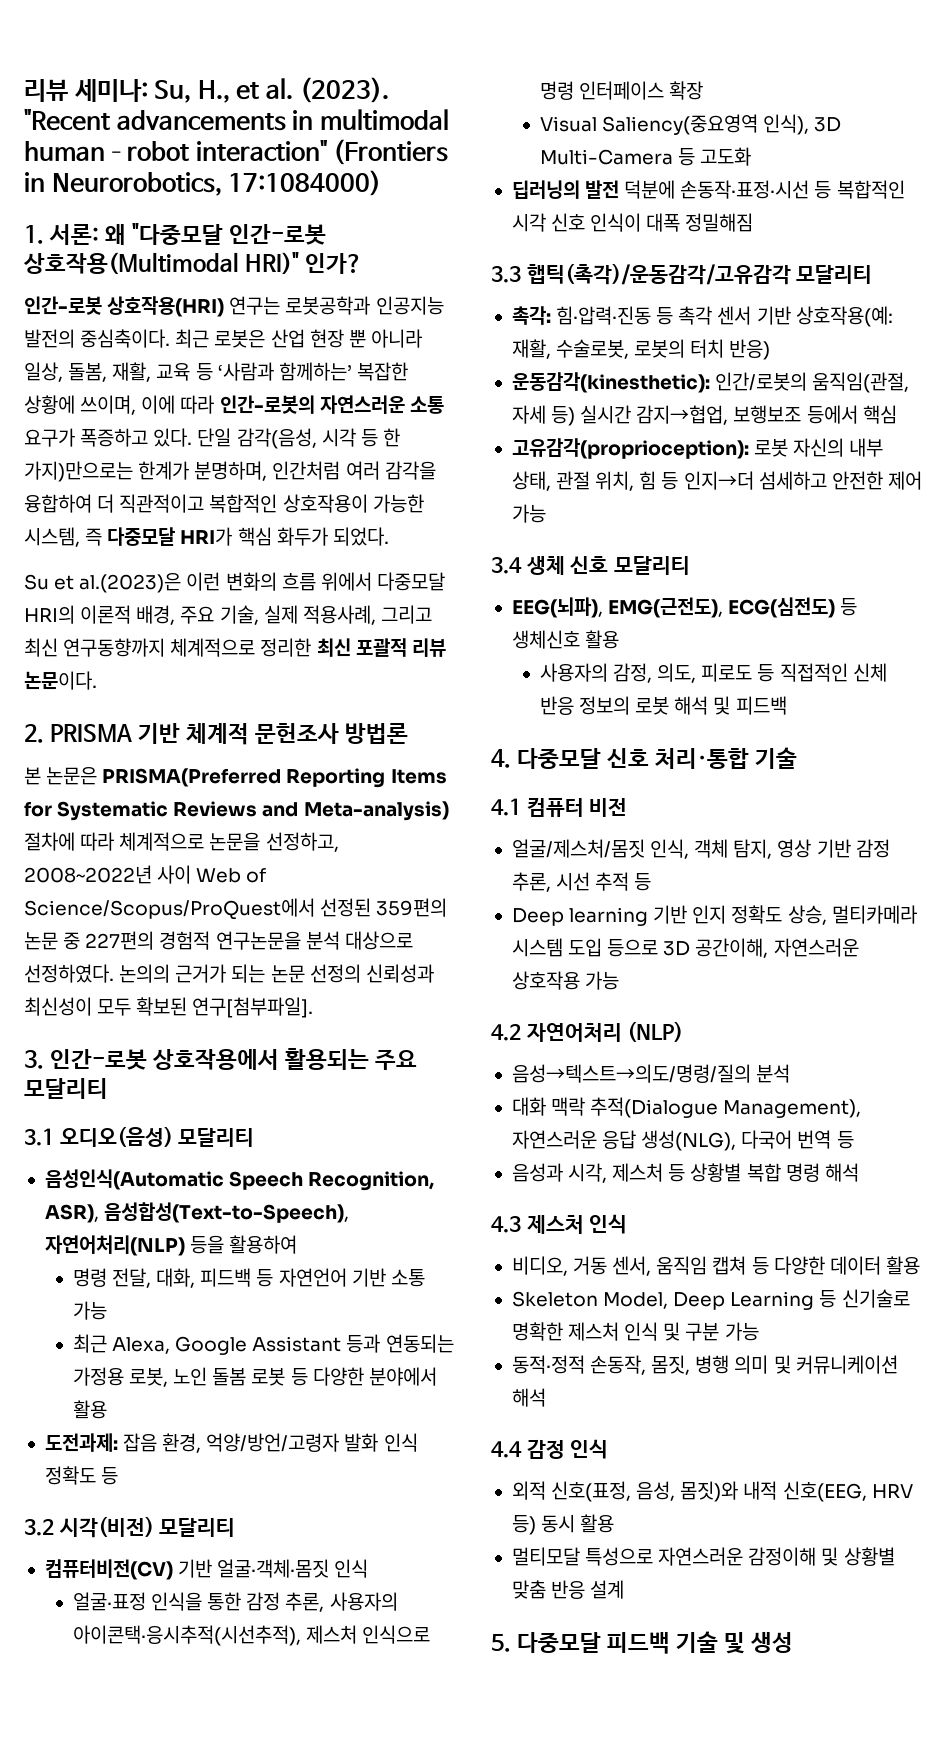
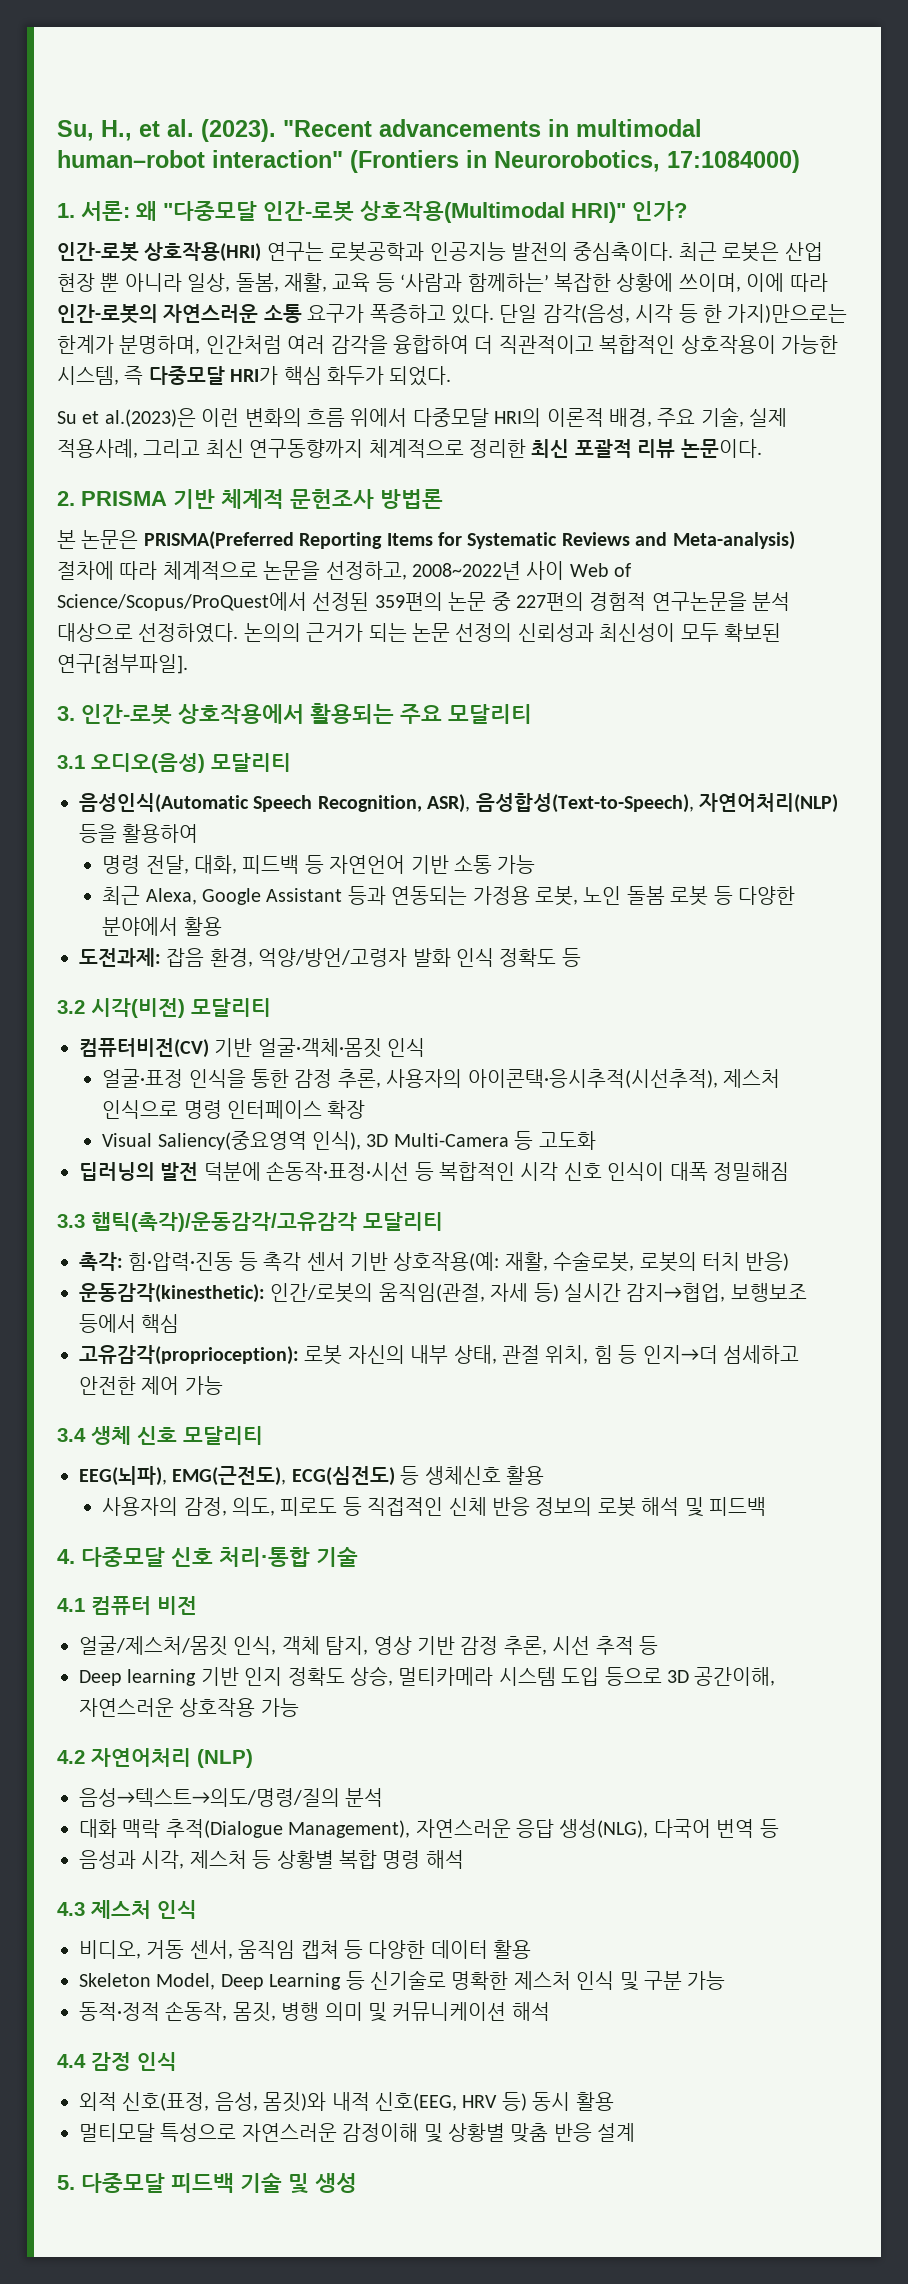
[24,79,148,102] 리뷰 세미나: -> (57, 130) none

